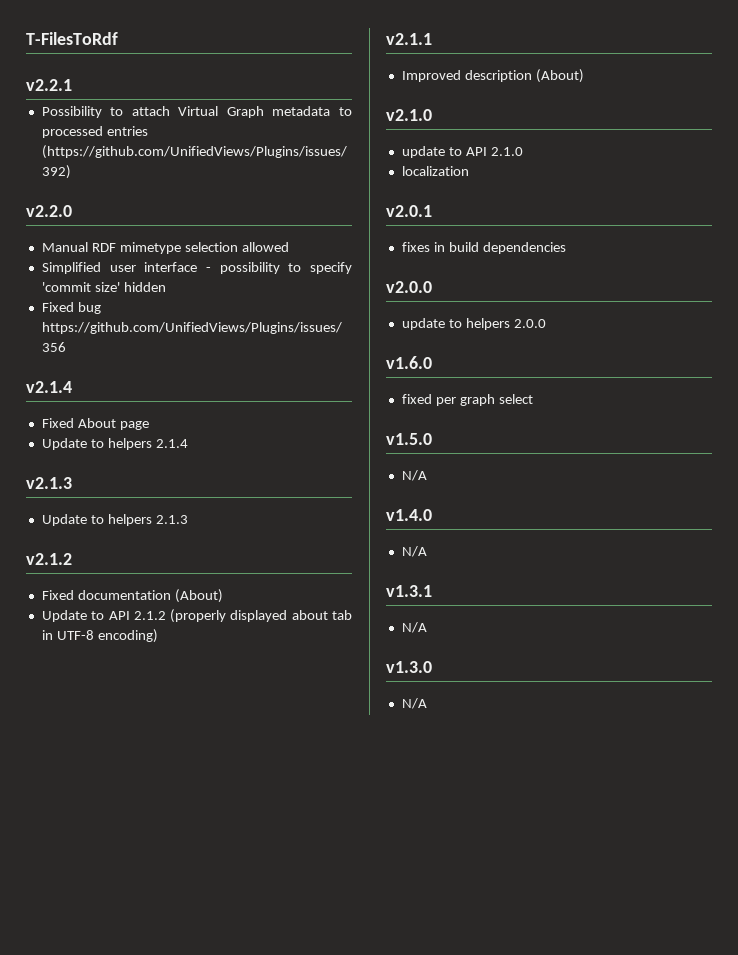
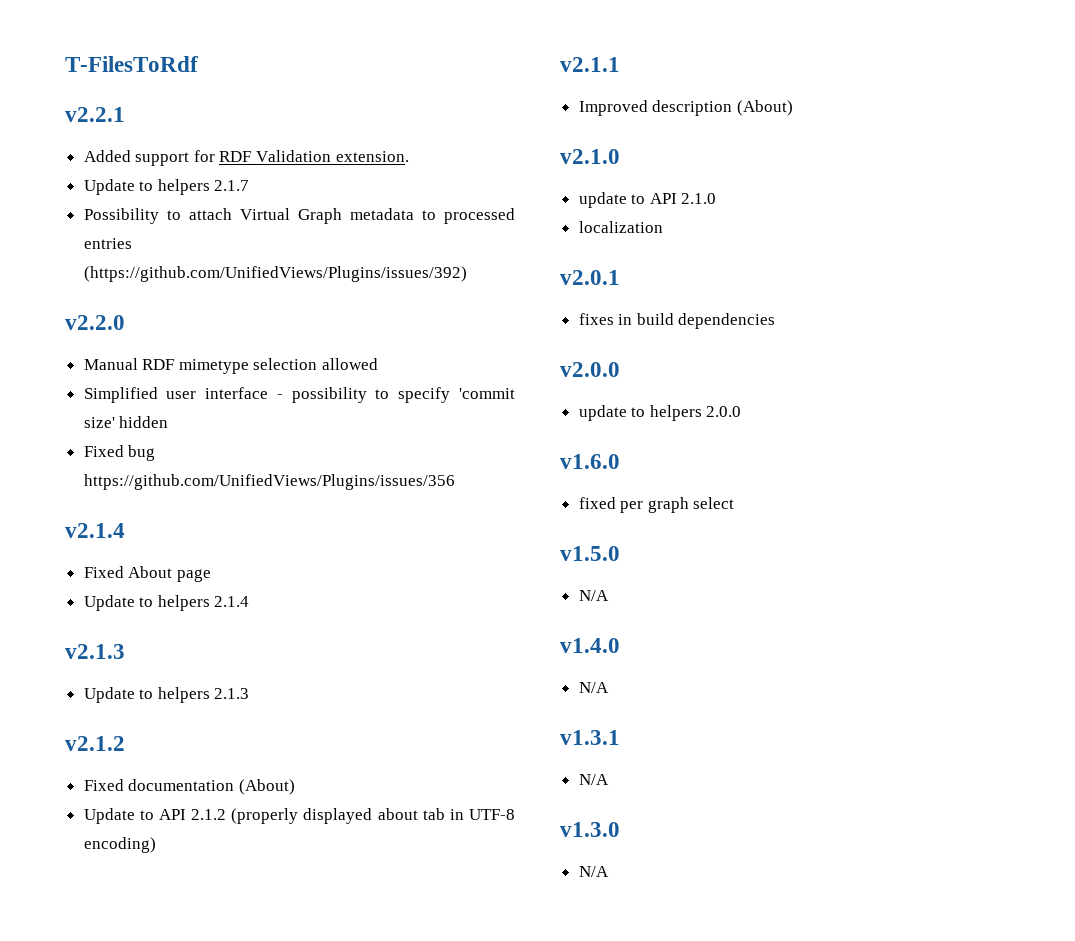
(72, 85) none -> [83,150,409,166] [83,179,250,195] // Added support for RDF Validation extension. // Update to helpers 2.1.7

